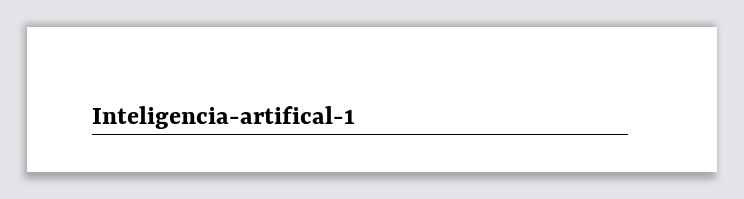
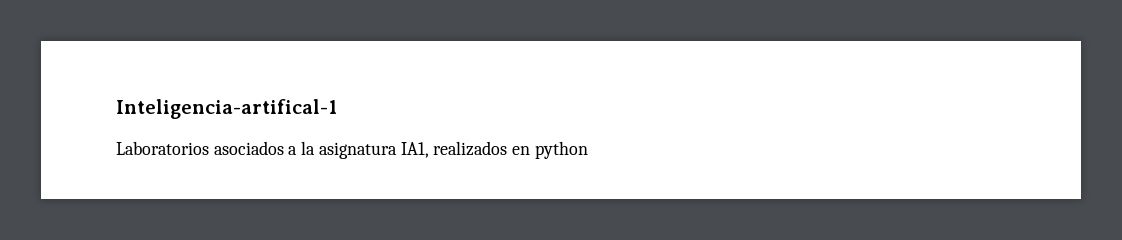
(355, 117) none -> [116,141,588,159] // Laboratorios asociados a la asignatura IA1, realizados en python

